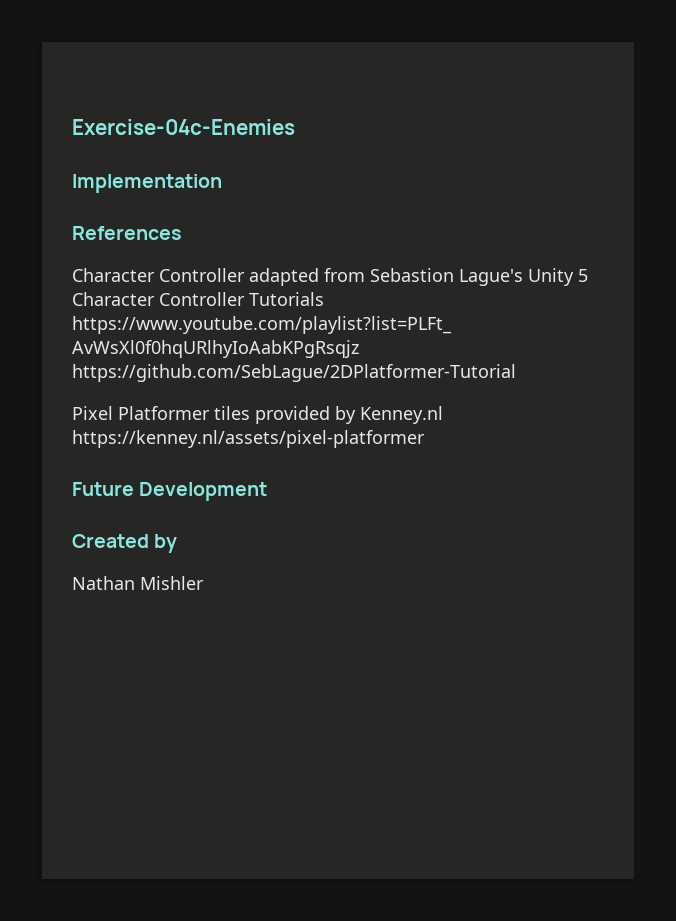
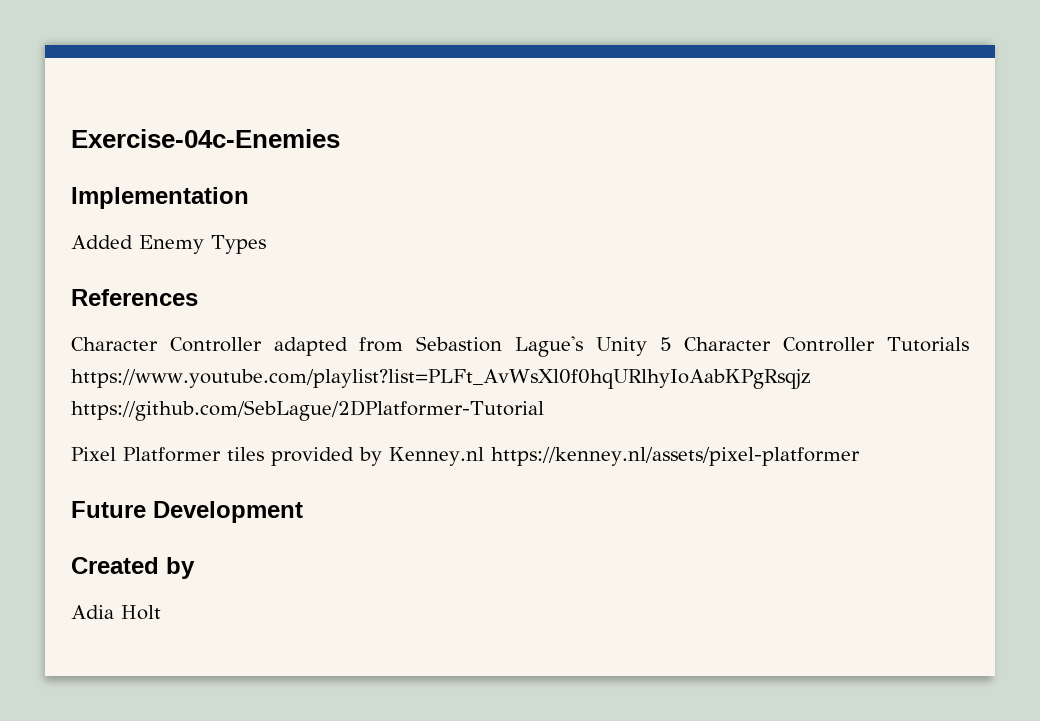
(222, 183) none -> [71,235,266,254] // Added Enemy Types
[72,576,204,590] Nathan Mishler -> [71,605,161,620] Adia Holt

